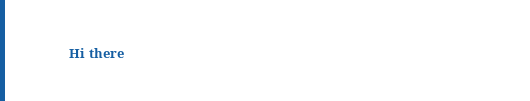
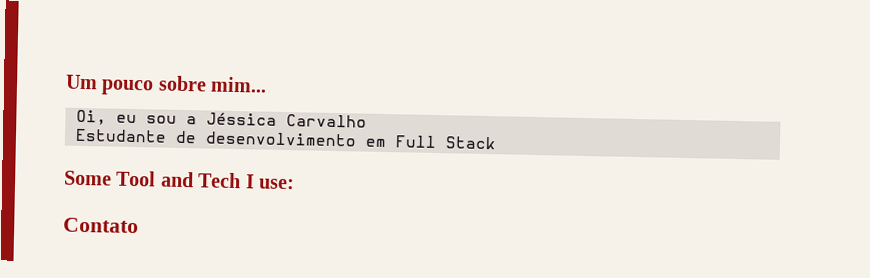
[69,48,124,58] Hi there -> [65,74,268,96] [75,109,367,128] [74,128,497,150] [64,170,295,190] [63,217,139,234] Um pouco sobre mim... // Oi, eu sou a Jéssica Carvalho // Estudante de desenvolvimento em Full Stack // Some Tool and Tech I use: // Contato

